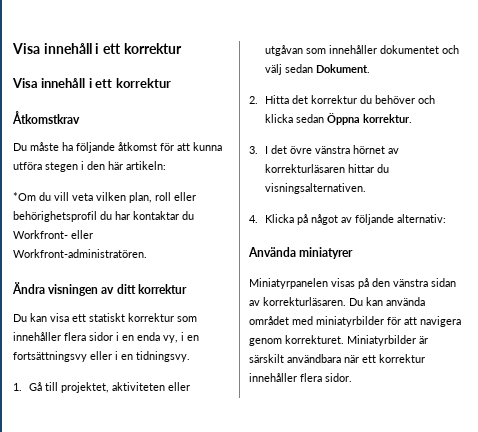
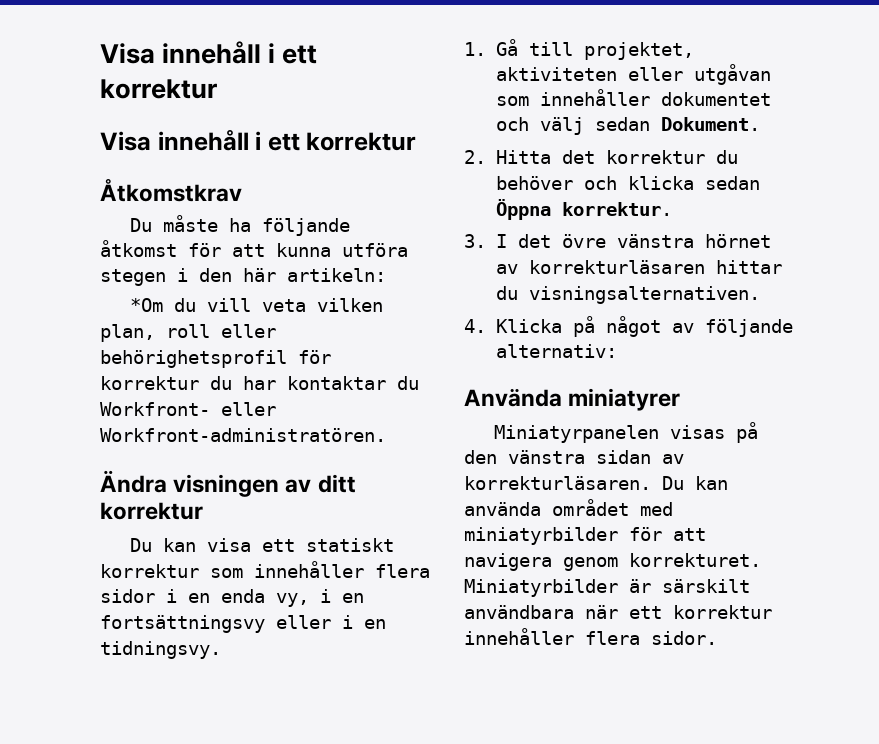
(97, 216) none -> [298,350,331,364] [100,376,199,390] för korrektur

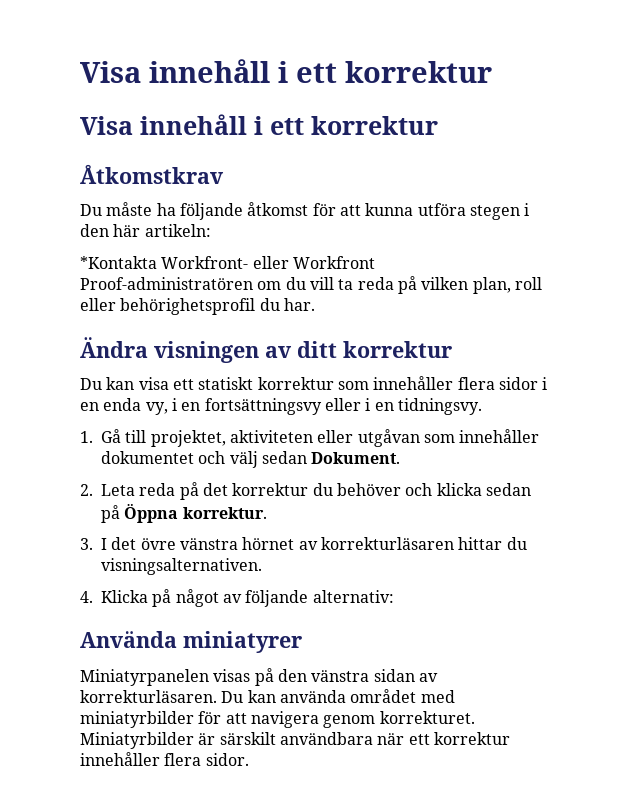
[129,298,306,312] *Om du vill veta -> [80,256,375,269] [80,276,417,294] *Kontakta Workfront- eller Workfront Proof-administratören om du vill ta reda på
[298,350,331,364] [100,376,419,390] [100,402,276,416] [100,428,386,442] för korrektur du har kontaktar du Workfront- eller Workfront-administratören. -> [259,298,315,311] du har.
[495,150,551,164] Hitta -> [101,482,199,500] Leta reda på
(760, 183) none -> [101,505,120,523] på

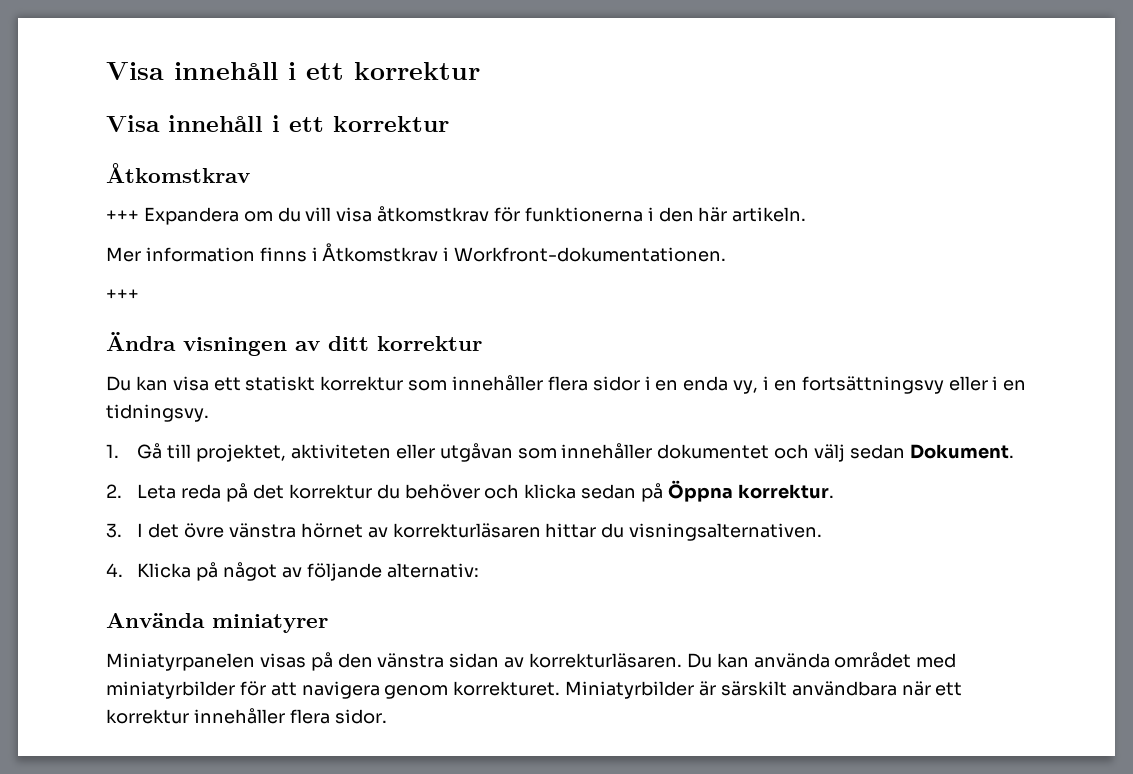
[80,202,530,220] [80,224,211,237] [80,256,375,269] [80,276,542,294] [80,298,315,315] Du måste ha följande åtkomst för att kunna utföra stegen i den här artikeln: // *Kontakta Workfront- eller Workfront Proof-administratören om du vill ta reda på vilken plan, roll eller behörighetsprofil du har. -> [106,206,807,225] [106,243,727,262] [106,289,139,300] +++ Expandera om du vill visa åtkomstkrav för funktionerna i den här artikeln. // Mer information finns i Åtkomstkrav i Workfront-dokumentationen. // +++

